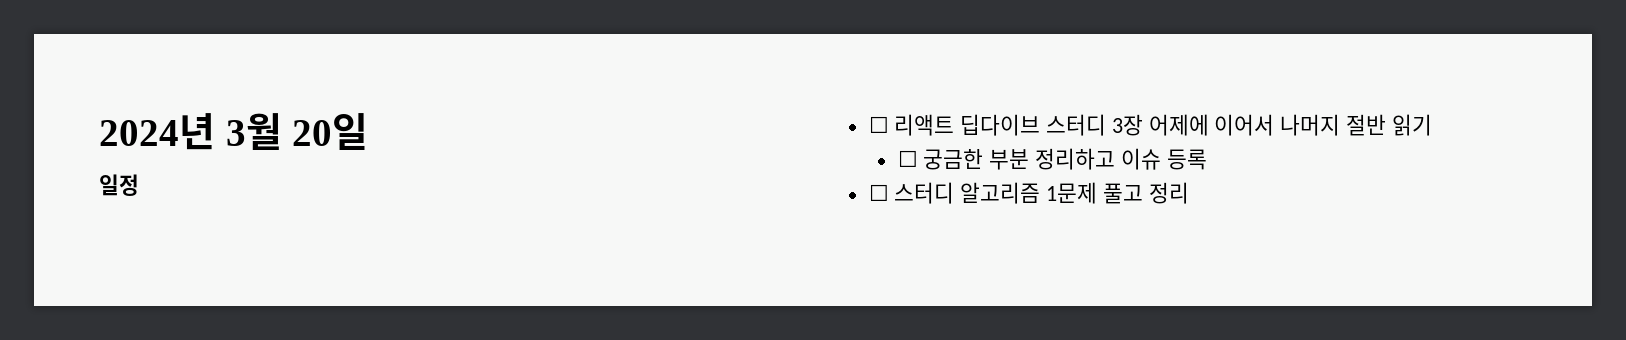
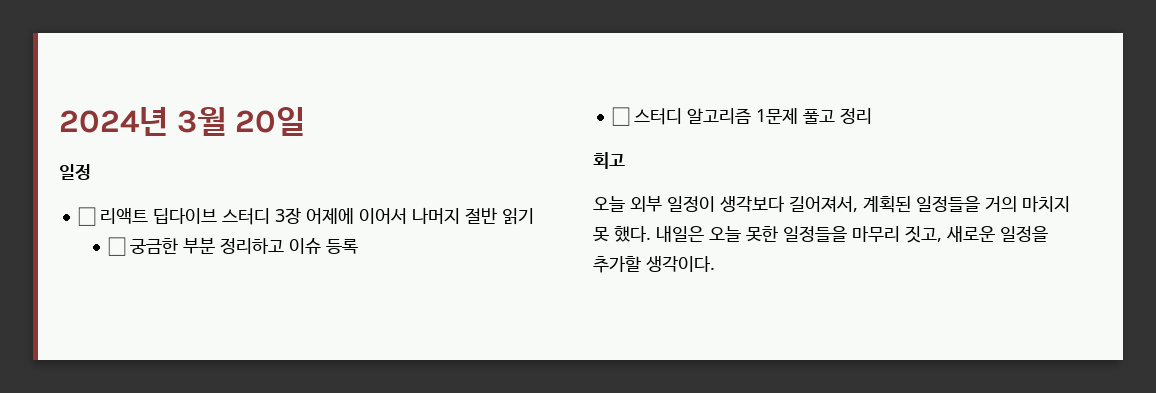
(1189, 193) none -> [593,152,625,169] [593,195,1070,213] [593,226,1048,243] [593,256,715,273] // 회고 // 오늘 외부 일정이 생각보다 길어져서, 계획된 일정들을 거의 마치지 못 했다. 내일은 오늘 못한 일정들을 마무리 짓고, 새로운 일정을 추가할 생각이다.

